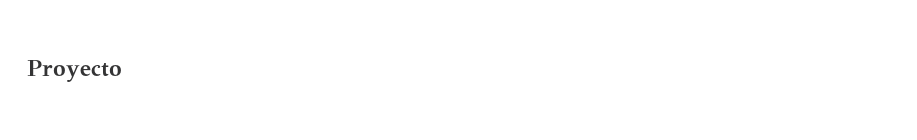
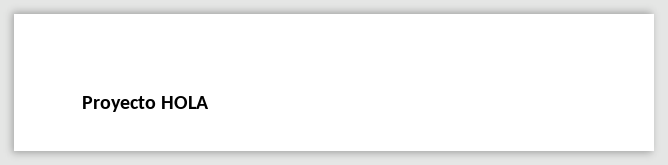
(122, 71) none -> [161,96,210,109] HOLA

